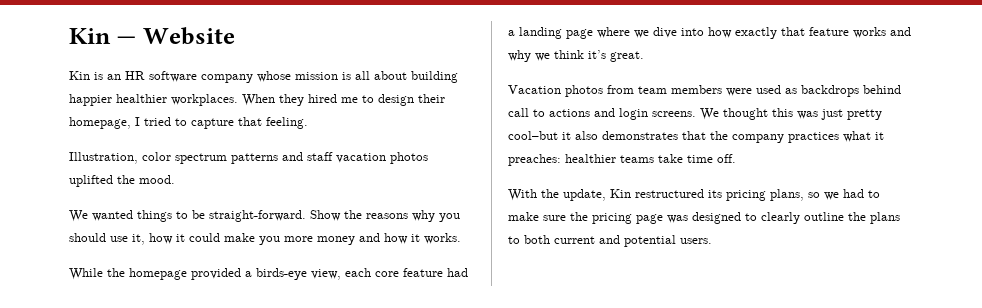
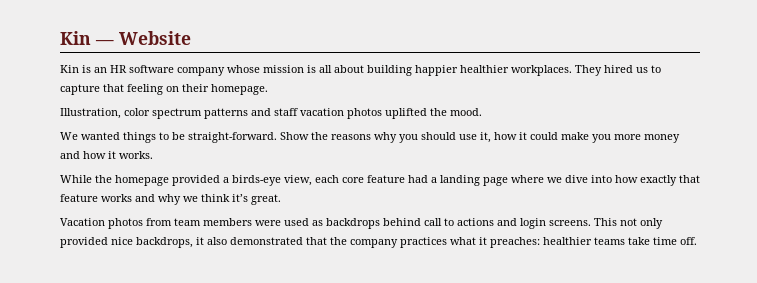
[242,94,445,106] [69,117,308,129] When they hired me to design their homepage, I tried to capture that feeling. -> [575,65,661,76] [60,84,268,95] They hired us to capture that feeling on their homepage.
[700,108,882,120] [508,131,558,140] We thought this was just pretty cool–but -> [594,218,663,229] [60,237,193,248] This not only provided nice backdrops,
[602,131,678,140] demonstrates -> [230,237,303,245] demonstrated
[508,189,880,201] [508,212,900,224] [508,235,712,247] // With the update, Kin restructured its pricing plans, so we had to make sure the pricing page was designed to clearly outline the plans to both current and potential users. -> (697, 241) none

